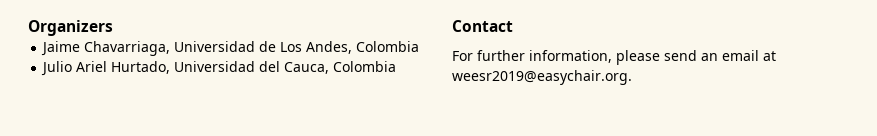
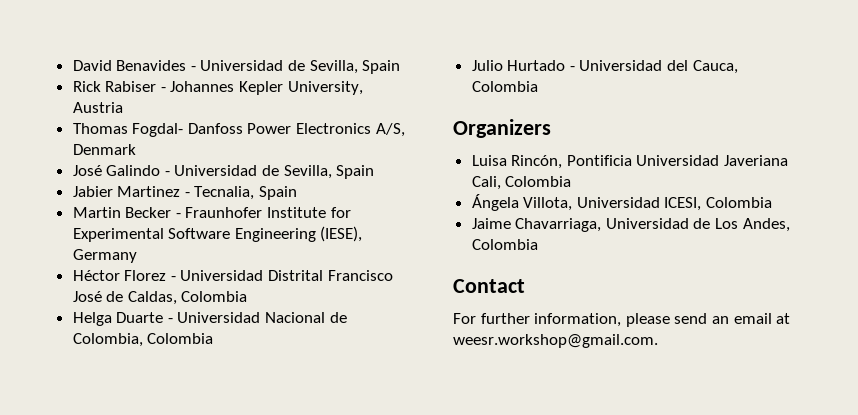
[28,20,113,36] Organizers -> [72,60,401,74] [72,81,363,95] [72,102,123,113] [72,123,405,137] [72,144,136,155] [72,165,375,179] [72,186,298,200] [72,207,351,218] [72,226,363,242] [72,249,137,263] [72,270,393,281] [72,291,248,305] [72,312,347,326] [72,333,214,347] [471,60,738,74] [471,81,538,92] [453,119,551,138] [471,155,789,169] [471,176,572,190] [471,194,773,211] David Benavides - Universidad de Sevilla, Spain // Rick Rabiser - Johannes Kepler University, Austria // Thomas Fogdal- Danfoss Power Electronics A/S, Denmark // José Galindo - Universidad de Sevilla, Spain // Jabier Martinez - Tecnalia, Spain // Martin Becker - Fraunhofer Institute for Experimental Software Engineering (IESE), Germany // Héctor Florez - Universidad Distrital Francisco José de Caldas, Colombia // Helga Duarte - Universidad Nacional de Colombia, Colombia // Julio Hurtado - Universidad del Cauca, Colombia // Organizers // Luisa Rincón, Pontificia Universidad Javeriana Cali, Colombia // Ángela Villota, Universidad ICESI, Colombia
[41,61,397,76] // Julio Ariel Hurtado, Universidad del Cauca, Colombia -> (538, 244) none
[452,70,632,85] weesr2019@easychair.org. -> [453,334,658,348] weesr.workshop@gmail.com.

